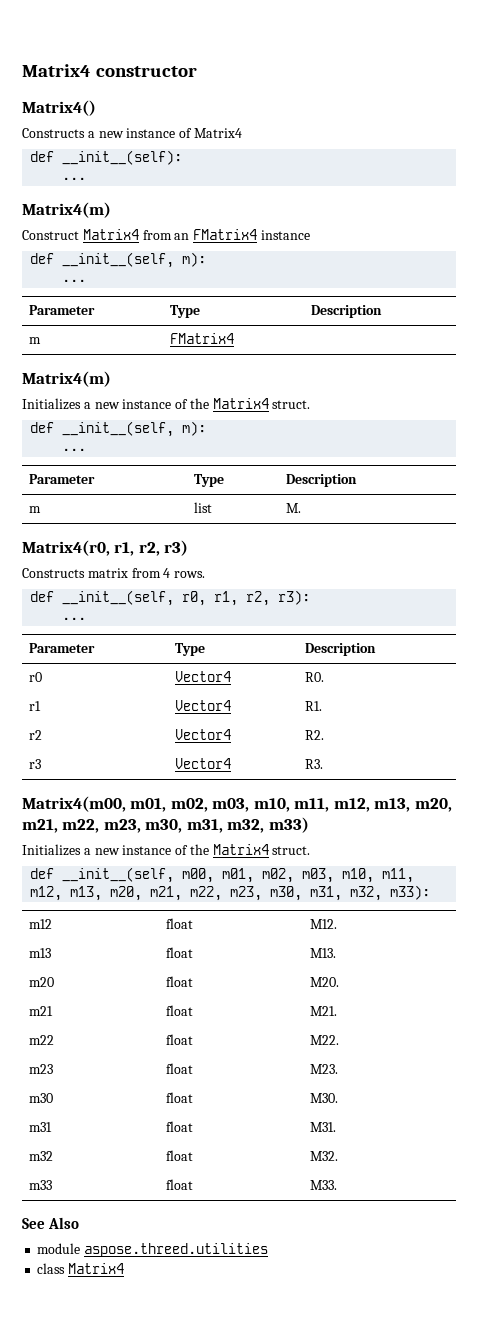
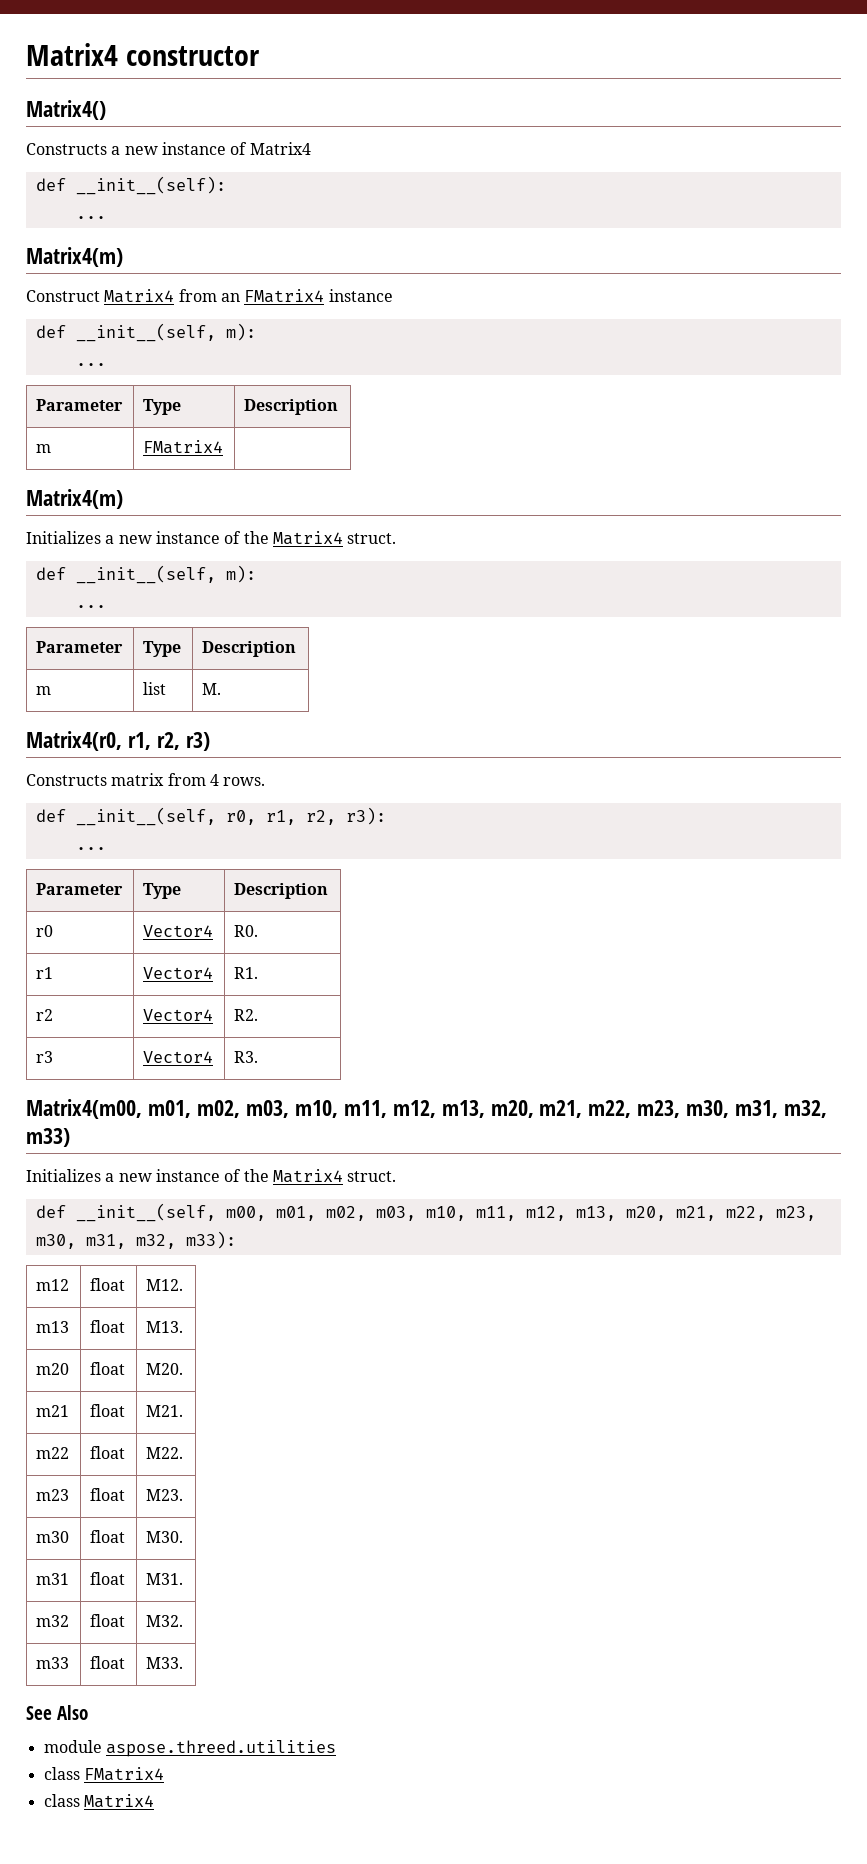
(269, 1250) none -> [43,1767,164,1781] // class FMatrix4

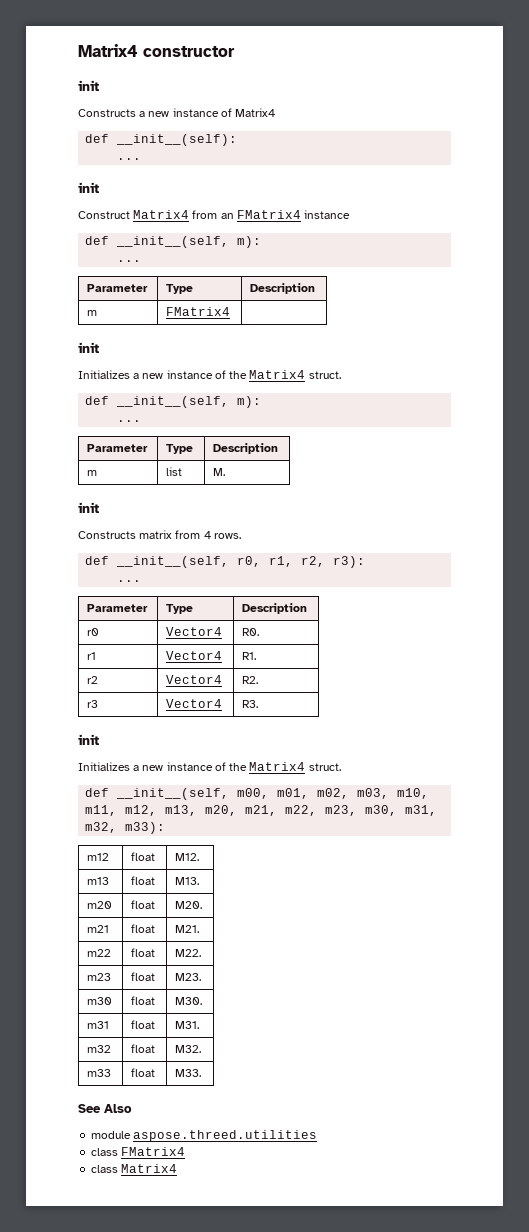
[26,100,106,120] Matrix4() -> [78,80,99,91] init
[26,247,123,267] Matrix4(m) -> [78,182,99,193] init
[26,489,123,509] Matrix4(m) -> [78,342,99,353] init
[26,731,210,751] Matrix4(r0, r1, r2, r3) -> [78,502,99,513] init
[26,1099,828,1119] [26,1128,70,1147] Matrix4(m00, m01, m02, m03, m10, m11, m12, m13, m20, m21, m22, m23, m30, m31, m32, m33) -> [78,734,99,745] init

